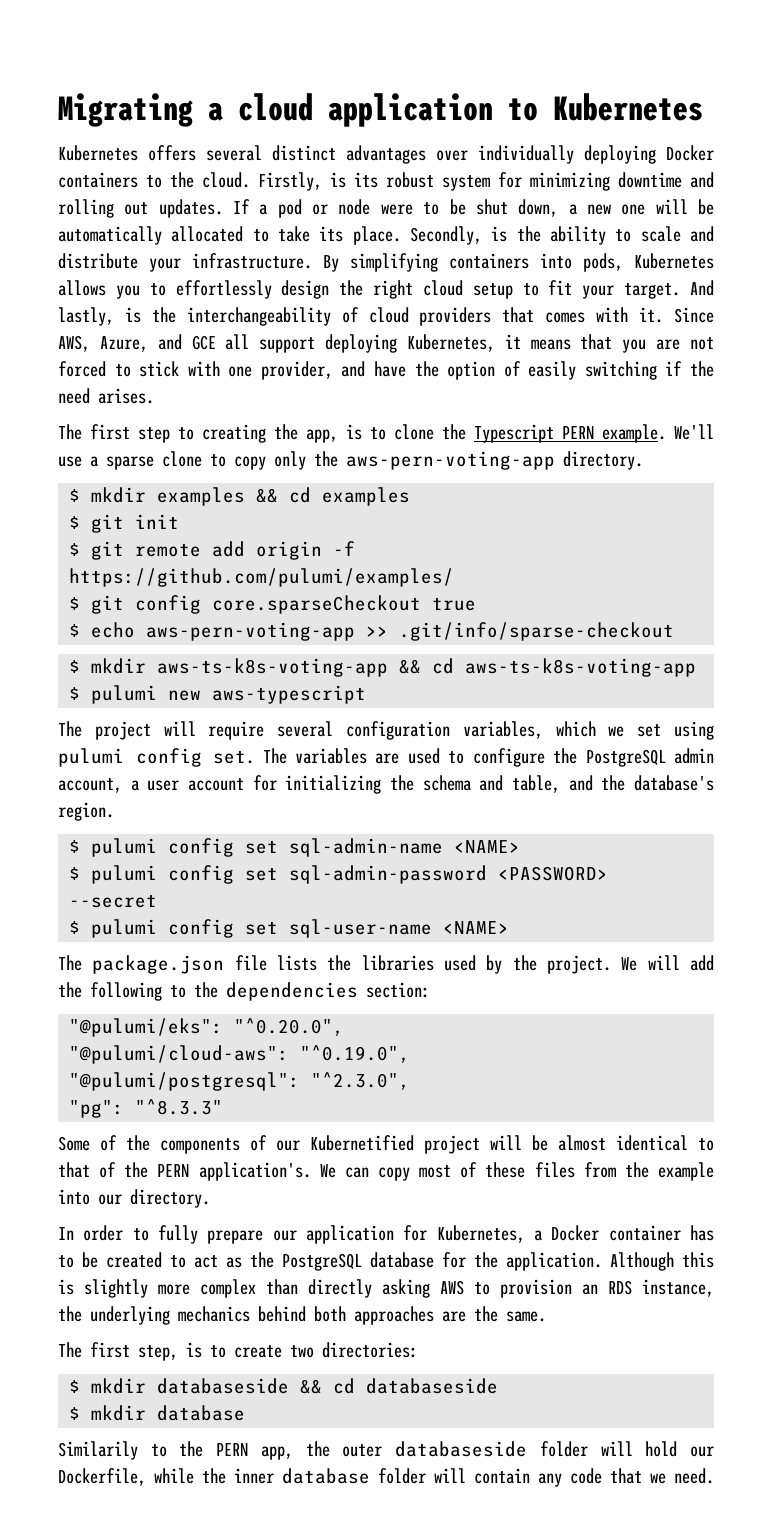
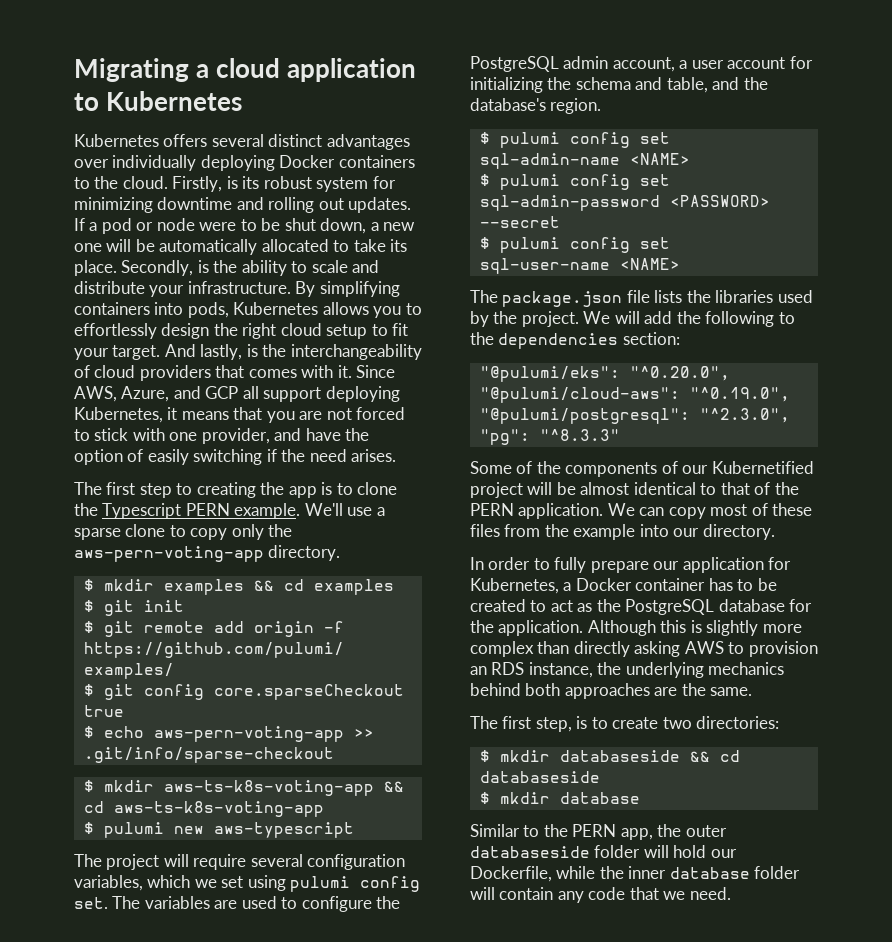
[191,335,216,350] GCE -> [205,386,239,399] GCP
[306,429,338,443] app, -> [288,486,317,498] app
[198,1162,311,1181] application's. -> [518,503,604,519] application.
[58,1441,138,1460] Similarily -> [470,824,520,837] Similar

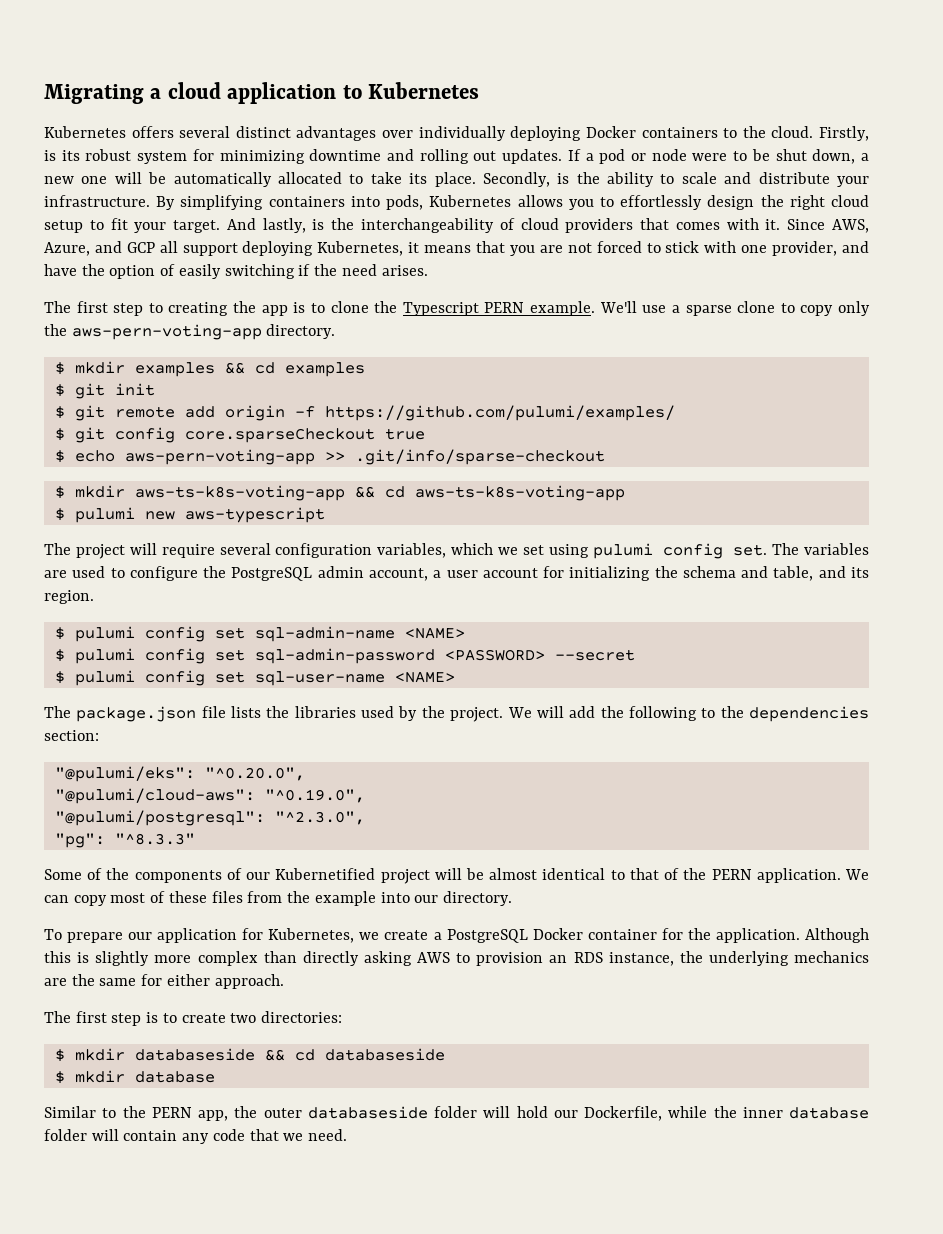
[743,77,768,90] [470,98,546,111] the database's -> [851,567,870,578] its
[470,557,587,573] In order to fully -> [44,929,62,940] To
[563,578,777,591] [470,599,785,615] a Docker container has to be created to act as the PostgreSQL database -> [359,928,657,943] we create a PostgreSQL Docker container
[470,683,753,699] [470,716,572,732] behind both approaches are the same. // The first step, -> [44,974,284,989] [44,1011,142,1026] are the same for either approach. // The first step

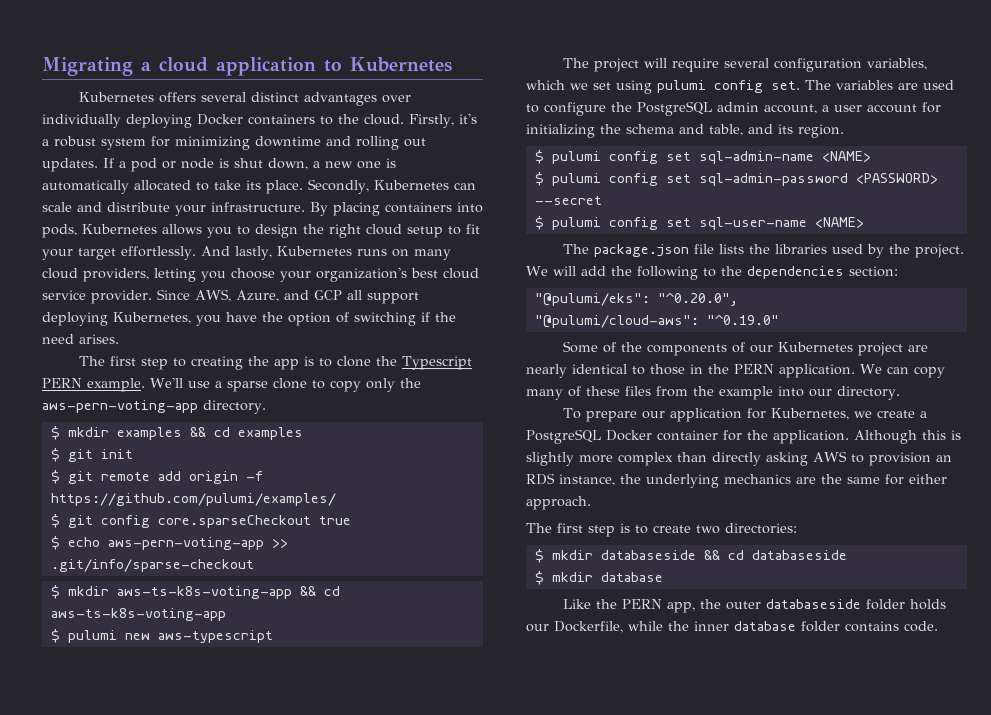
[44,150,80,161] is its -> [458,113,477,124] [42,139,49,146] it's a
[692,149,770,161] were to be -> [219,158,229,168] is
[114,172,167,184] will be -> [386,158,396,168] is
[557,172,675,187] is the ability to -> [373,180,476,190] Kubernetes can
[180,195,264,210] simplifying -> [333,202,380,216] placing
[620,195,703,210] effortlessly -> (250, 230) none
[173,218,781,233] target. And lastly, is the interchangeability of cloud providers that comes with it. -> [78,246,451,260] [42,267,479,282] [42,290,152,304] target effortlessly. And lastly, Kubernetes runs on many cloud providers, letting you choose your organization's best cloud service provider.
[408,241,870,256] it means that you are not forced to stick with one provider, and -> [196,315,221,326] you
[178,264,221,279] easily -> (349, 317) none
[264,789,365,803] [54,810,365,826] [54,833,195,848] "^0.19.0", // "@pulumi/postgresql": "^2.3.0", // "pg": "^8.3.3" -> [706,315,779,325] "^0.19.0"
[275,868,680,884] Kubernetified project will be almost identical to that of -> [778,342,929,356] [526,364,703,378] Kubernetes project are nearly identical to those in
[110,893,146,903] most -> [526,389,563,400] many
[44,1106,117,1118] Similar to -> [563,599,592,609] Like
[483,1106,548,1118] will hold -> [910,599,947,610] holds
[91,1129,348,1144] will contain any code that we need. -> [845,621,938,632] contains code.

